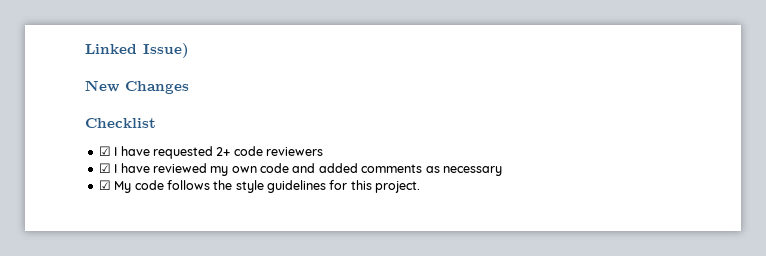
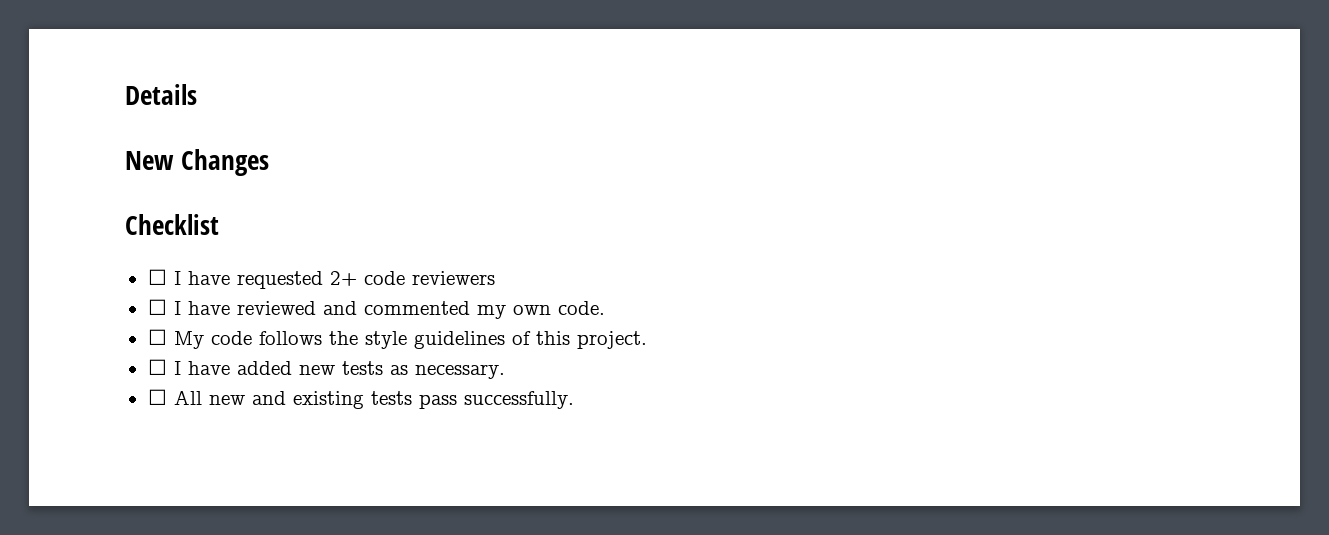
[85,43,189,58] Linked Issue) -> [125,84,197,105] Details
[98,146,111,156] ☑ -> [147,269,167,285] ☐
[98,163,111,173] ☑ -> [147,299,167,315] ☐
[210,163,502,176] [98,180,111,190] my own code and added comments as necessary // ☑ -> [322,301,605,319] [147,329,167,345] and commented my own code. // ☐
[329,180,348,190] for -> [511,331,531,345] of
(421, 187) none -> [147,359,505,379] [147,389,574,409] // ☐ I have added new tests as necessary. // ☐ All new and existing tests pass successfully.

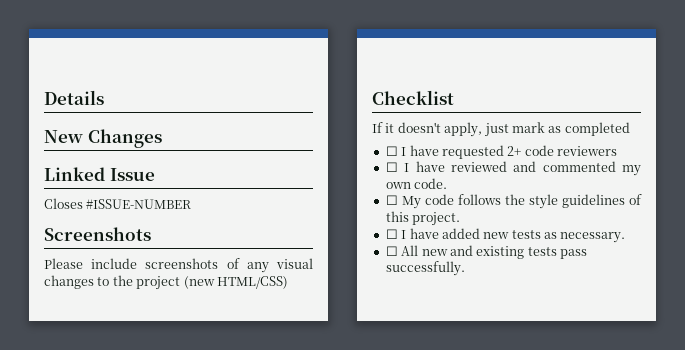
[125,214,219,235] Checklist -> [44,167,155,181] [44,198,192,209] [44,227,151,241] [44,258,313,273] [44,275,288,290] [372,90,454,105] [372,122,630,137] Linked Issue // Closes #ISSUE-NUMBER // Screenshots // Please include screenshots of any visual changes to the project (new HTML/CSS) // Checklist // If it doesn't apply, just mark as completed

